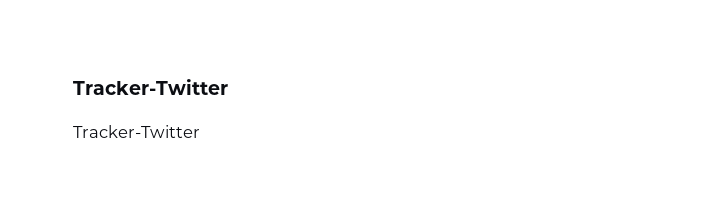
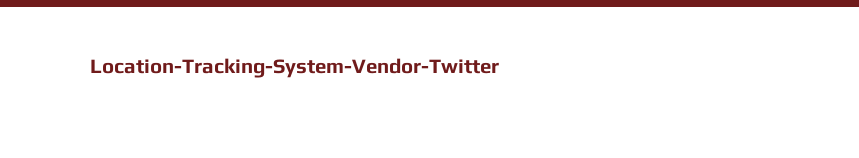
[73,79,228,95] [73,125,200,138] Tracker-Twitter // Tracker-Twitter -> [90,58,499,78] Location-Tracking-System-Vendor-Twitter

